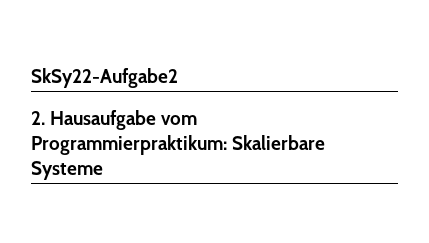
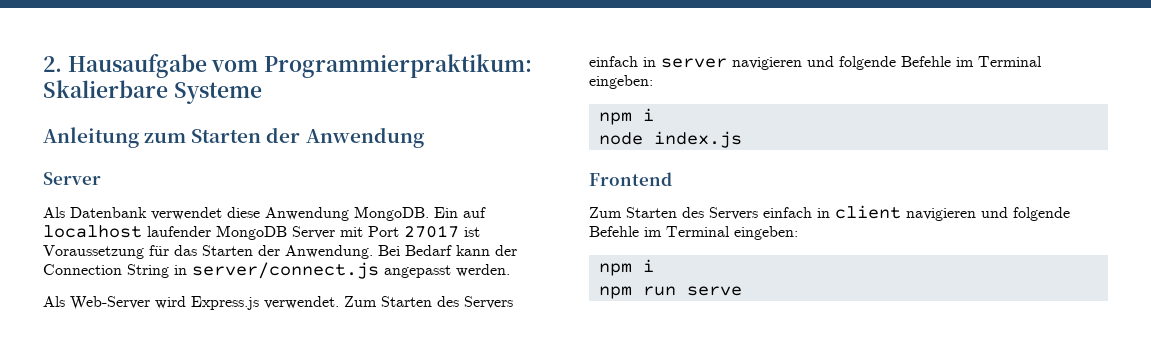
[31,68,178,88] SkSy22-Aufgabe2 // -> (43, 64) none
(103, 170) none -> [43,127,424,148] [43,172,101,185] [43,206,486,221] [43,225,480,240] [43,245,517,259] [43,262,510,279] [43,296,513,310] [589,56,1042,70] [589,75,653,89] [598,108,654,125] [598,131,742,148] [589,172,672,186] [589,205,1070,221] [589,226,798,240] [598,259,654,276] [598,286,742,299] // Anleitung zum Starten der Anwendung // Server // Als Datenbank verwendet diese Anwendung MongoDB. Ein auf localhost laufender MongoDB Server mit Port 27017 ist Voraussetzung für das Starten der Anwendung. Bei Bedarf kann der Connection String in server/connect.js angepasst werden. // Als Web-Server wird Express.js verwendet. Zum Starten des Servers einfach in server navigieren und folgende Befehle im Terminal eingeben: // npm i // node index.js // Frontend // Zum Starten des Servers einfach in client navigieren und folgende Befehle im Terminal eingeben: // npm i // npm run serve

